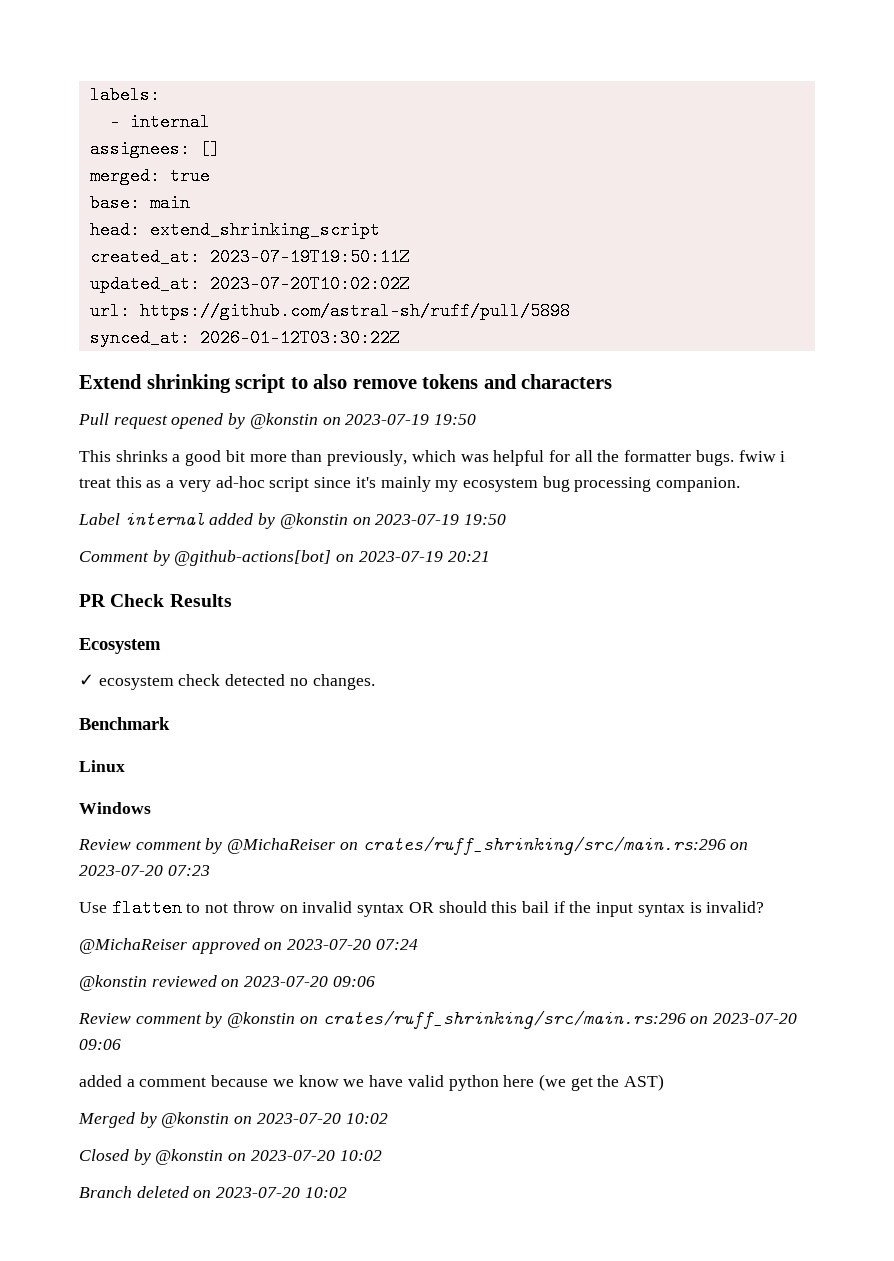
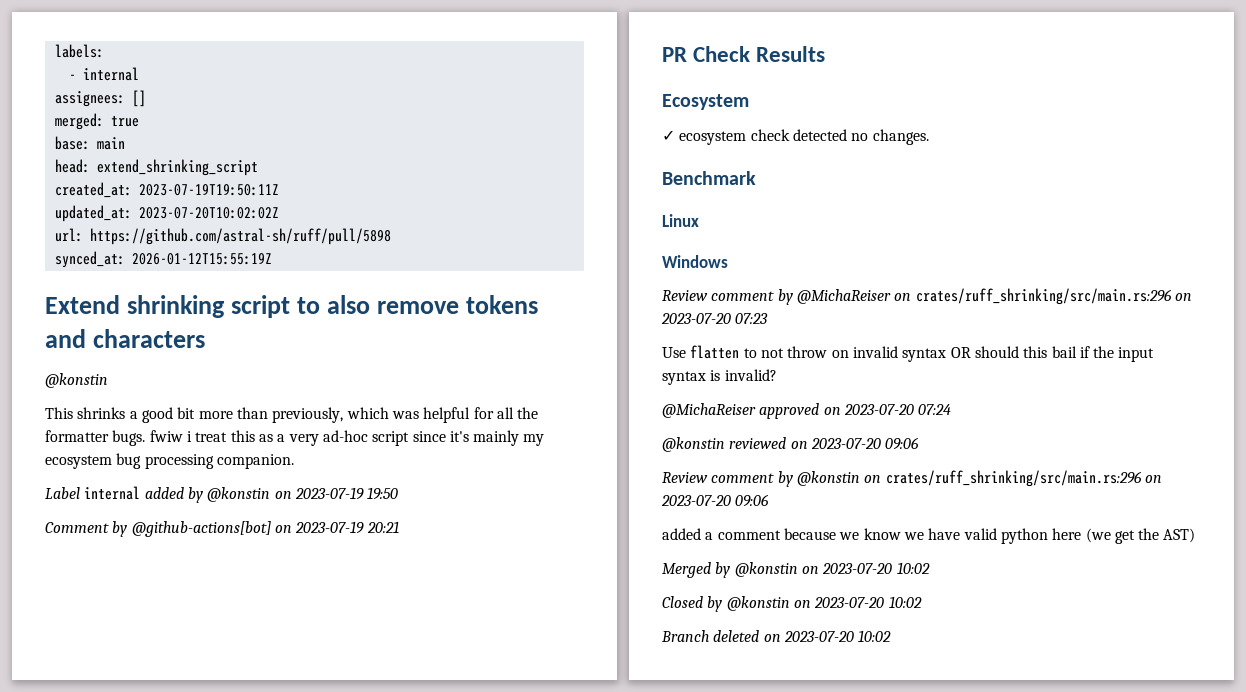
[199,329,400,347] 2026-01-12T03:30:22Z -> [131,253,272,265] 2026-01-12T15:55:19Z
[78,413,477,429] Pull request opened by @konstin on 2023-07-19 19:50 -> [45,373,108,388] @konstin

